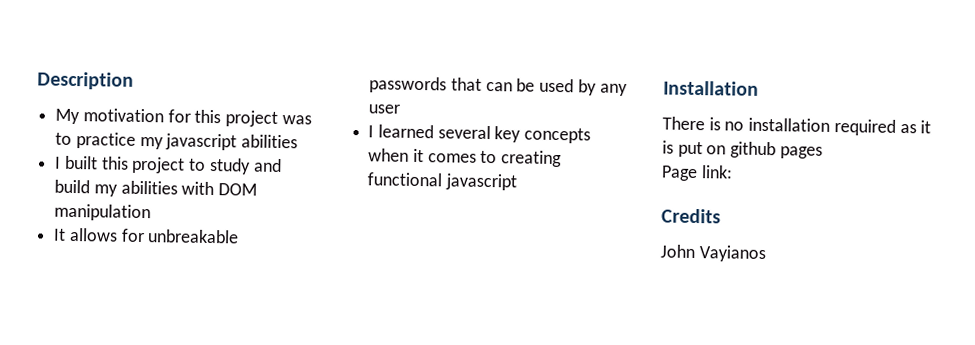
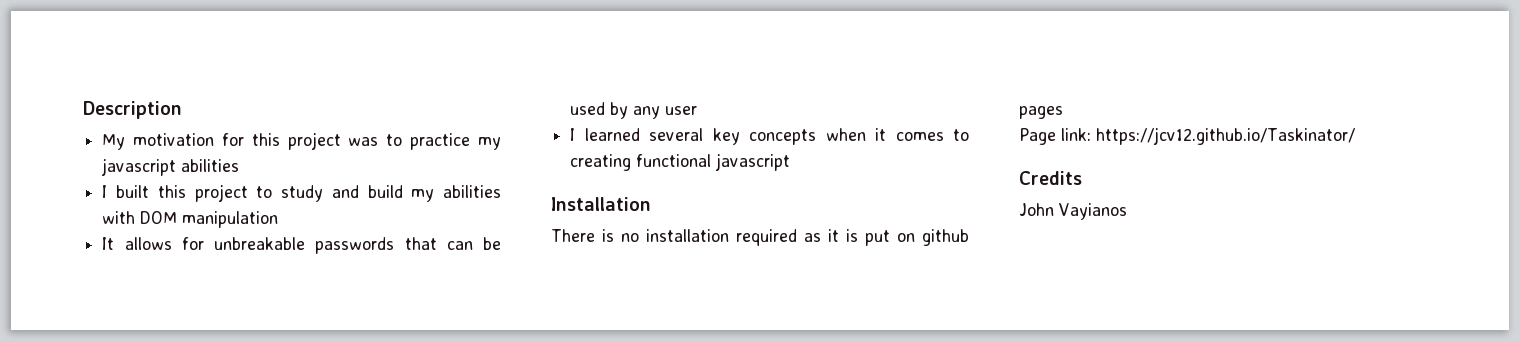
(733, 172) none -> [1096,127,1355,145] https://jcv12.github.io/Taskinator/

